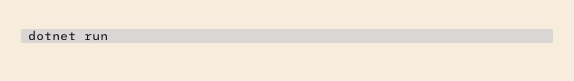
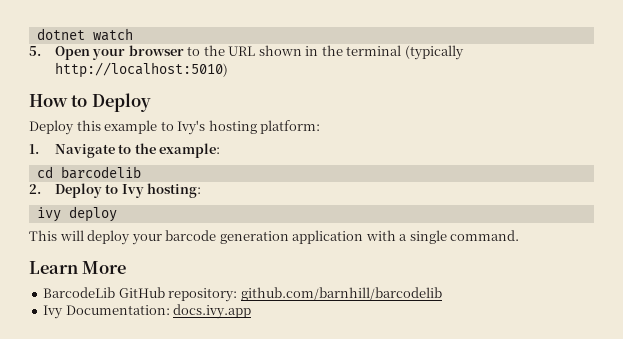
[84,34,109,41] run -> [92,28,133,41] [29,45,464,60] [54,62,228,78] [29,93,151,112] [29,120,321,135] [29,143,221,158] [36,166,141,179] [29,183,202,198] [36,206,117,222] [29,230,520,245] [29,261,127,274] [43,287,442,302] [43,304,252,319] watch // 5. Open your browser to the URL shown in the terminal (typically http://localhost:5010) // How to Deploy // Deploy this example to Ivy's hosting platform: // 1. Navigate to the example: // cd barcodelib // 2. Deploy to Ivy hosting: // ivy deploy // This will deploy your barcode generation application with a single command. // Learn More // BarcodeLib GitHub repository: github.com/barnhill/barcodelib // Ivy Documentation: docs.ivy.app

